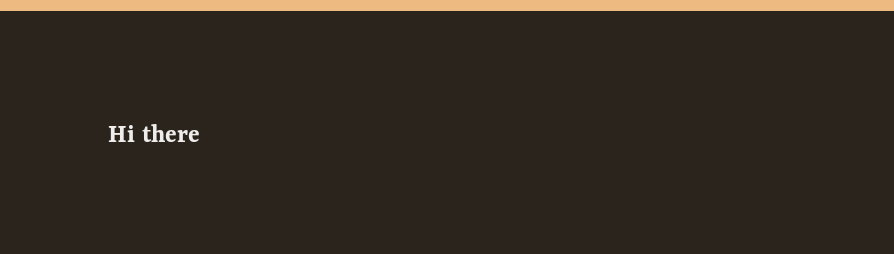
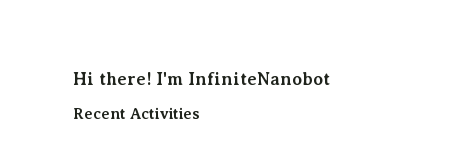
[142,124,201,142] there -> [98,72,331,85] [73,107,201,119] there! I'm InfiniteNanobot // Recent Activities

